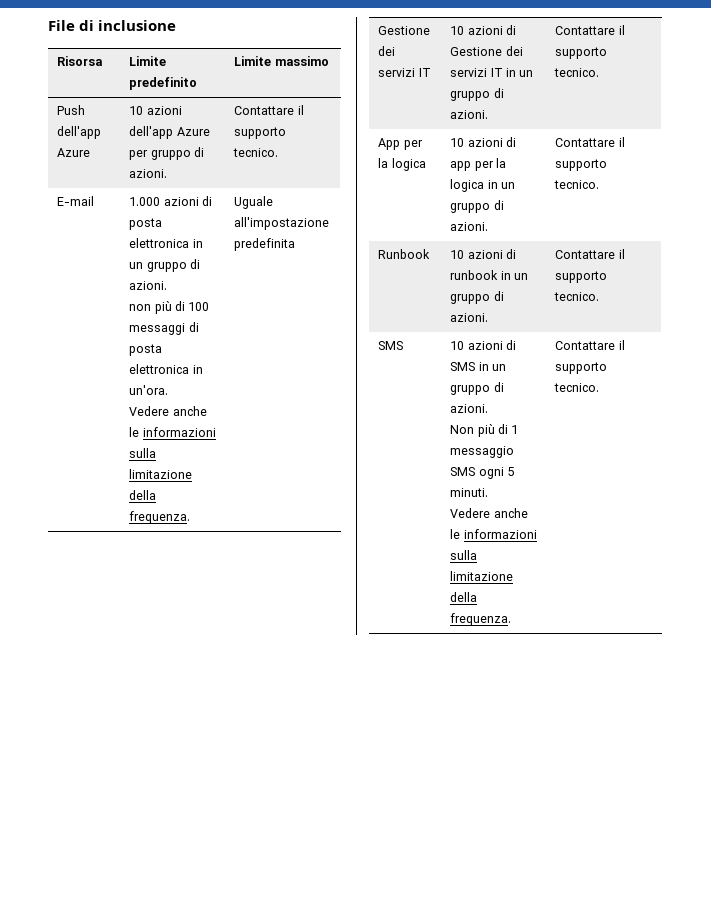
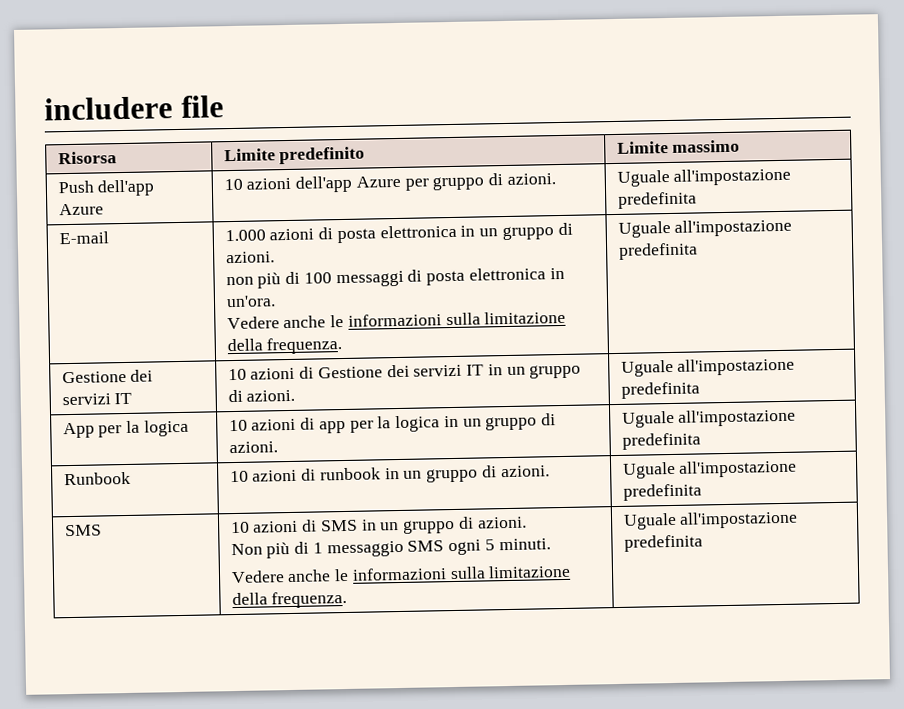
[48,20,177,31] File di inclusione -> [44,95,224,121] includere file
[234,105,304,115] [234,127,287,139] [233,148,279,157] Contattare il supporto tecnico. -> [616,167,792,187] [617,191,697,209] Uguale all'impostazione predefinita
[555,25,625,35] [555,47,608,59] [554,68,600,77] Contattare il supporto tecnico. -> [620,357,796,377] [620,381,700,399] Uguale all'impostazione predefinita
[555,137,625,147] [555,159,608,171] [554,180,600,189] Contattare il supporto tecnico. -> [621,408,797,428] [621,432,701,450] Uguale all'impostazione predefinita
[555,249,625,259] [555,271,608,283] [554,292,600,301] Contattare il supporto tecnico. -> [622,459,798,479] [622,483,702,501] Uguale all'impostazione predefinita
[555,340,625,350] [555,362,608,374] [554,383,600,392] Contattare il supporto tecnico. -> [622,510,799,530] [623,534,703,552] Uguale all'impostazione predefinita

